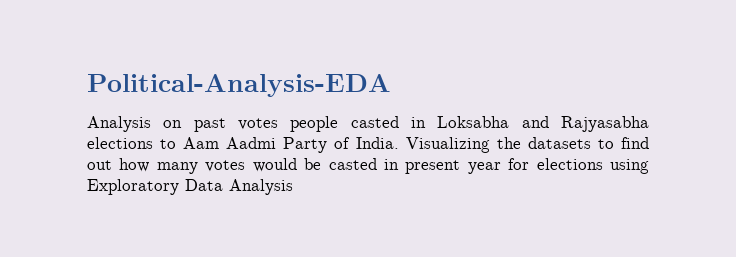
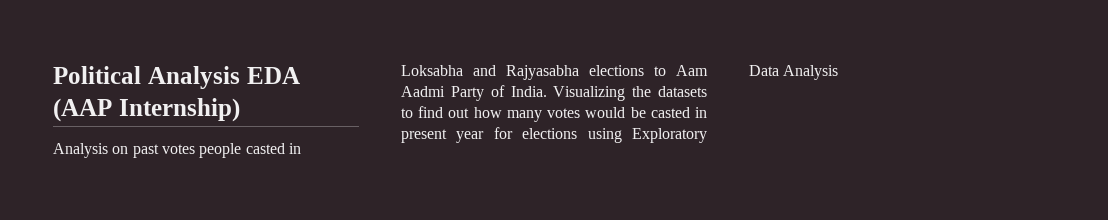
[87,74,391,97] Political-Analysis-EDA -> [53,66,300,89] [53,98,240,122] Political Analysis EDA (AAP Internship)

